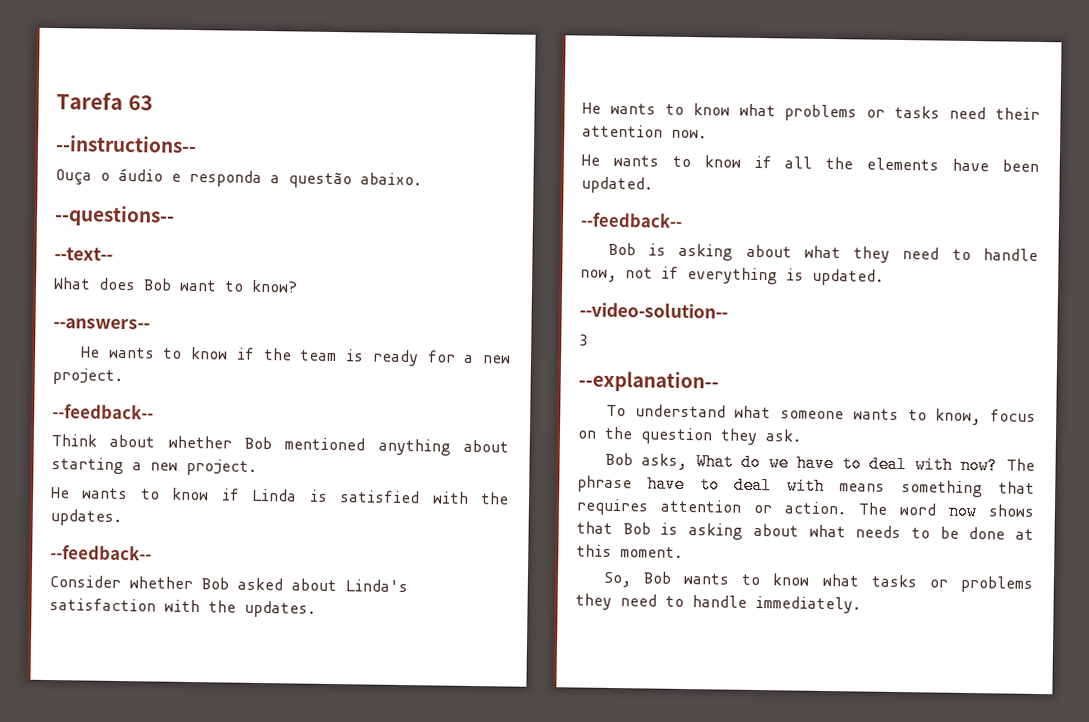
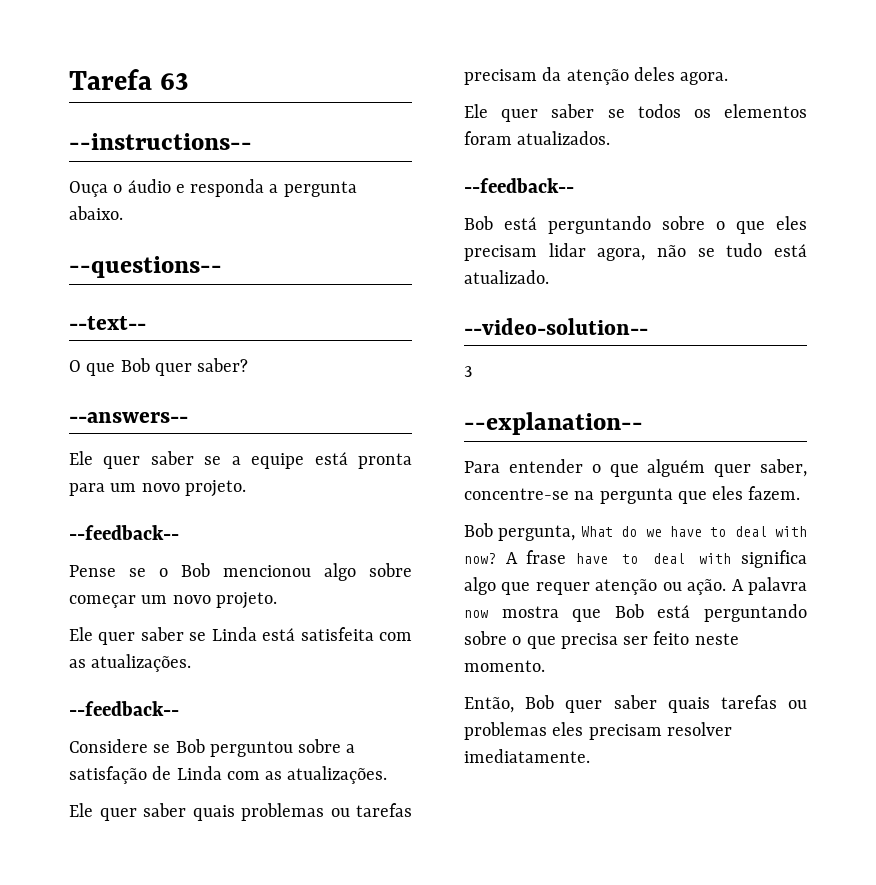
[288,171,352,189] questão -> [283,181,357,197] pergunta
[53,277,298,293] [53,318,150,330] [80,346,512,367] [52,368,123,386] [52,404,154,420] [51,434,509,456] [51,457,257,476] [51,487,510,505] [50,509,122,527] [50,545,152,561] [49,575,408,593] [49,598,316,618] [582,102,1040,122] [582,124,707,139] [581,154,1039,172] [581,176,653,194] [580,212,683,228] [607,242,1038,263] [580,266,884,286] [579,301,728,319] [579,334,589,346] [578,370,719,393] [605,404,1036,426] [577,426,802,446] [604,452,688,471] What does Bob want to know? // --answers-- // He wants to know if the team is ready for a new project. // --feedback-- // Think about whether Bob mentioned anything about starting a new project. // He wants to know if Linda is satisfied with the updates. // --feedback-- // Consider whether Bob asked about Linda's satisfaction with the updates. // He wants to know what problems or tasks need their attention now. // He wants to know if all the elements have been updated. // --feedback-- // Bob is asking about what they need to handle now, not if everything is updated. // --video-solution-- // 3 // --explanation-- // To understand what someone wants to know, focus on the question they ask. // Bob asks, -> [69,358,249,376] [69,412,188,423] [69,451,412,469] [69,480,246,497] [69,525,179,540] [69,563,412,581] [69,592,277,609] [69,627,412,645] [69,654,192,672] [69,701,179,716] [69,739,356,757] [69,766,388,784] [69,803,412,821] [464,67,729,85] [464,104,807,122] [464,131,611,145] [464,178,574,193] [464,216,807,234] [464,243,807,261] [464,270,549,284] [464,318,648,335] [464,366,472,377] [464,412,643,435] [464,459,807,477] [464,486,801,504] [464,523,576,541] O que Bob quer saber? // --answers-- // Ele quer saber se a equipe está pronta para um novo projeto. // --feedback-- // Pense se o Bob mencionou algo sobre começar um novo projeto. // Ele quer saber se Linda está satisfeita com as atualizações. // --feedback-- // Considere se Bob perguntou sobre a satisfação de Linda com as atualizações. // Ele quer saber quais problemas ou tarefas precisam da atenção deles agora. // Ele quer saber se todos os elementos foram atualizados. // --feedback-- // Bob está perguntando sobre o que eles precisam lidar agora, não se tudo está atualizado. // --video-solution-- // 3 // --explanation-- // Para entender o que alguém quer saber, concentre-se na pergunta que eles fazem. // Bob pergunta,
[1006,458,1035,471] [577,475,1035,498] [576,498,1035,521] [576,521,1034,540] [576,544,683,558] [602,571,1033,593] [575,593,861,614] The phrase have to deal with means something that requires attention or action. The word now shows that Bob is asking about what needs to be done at this moment. // So, Bob wants to know what tasks or problems they need to handle immediately. -> [505,550,807,568] [464,577,807,595] [464,604,807,622] [464,631,739,649] [464,660,545,672] [464,695,807,713] [464,722,732,740] [464,749,590,763] A frase have to deal with significa algo que requer atenção ou ação. A palavra now mostra que Bob está perguntando sobre o que precisa ser feito neste momento. // Então, Bob quer saber quais tarefas ou problemas eles precisam resolver imediatamente.

